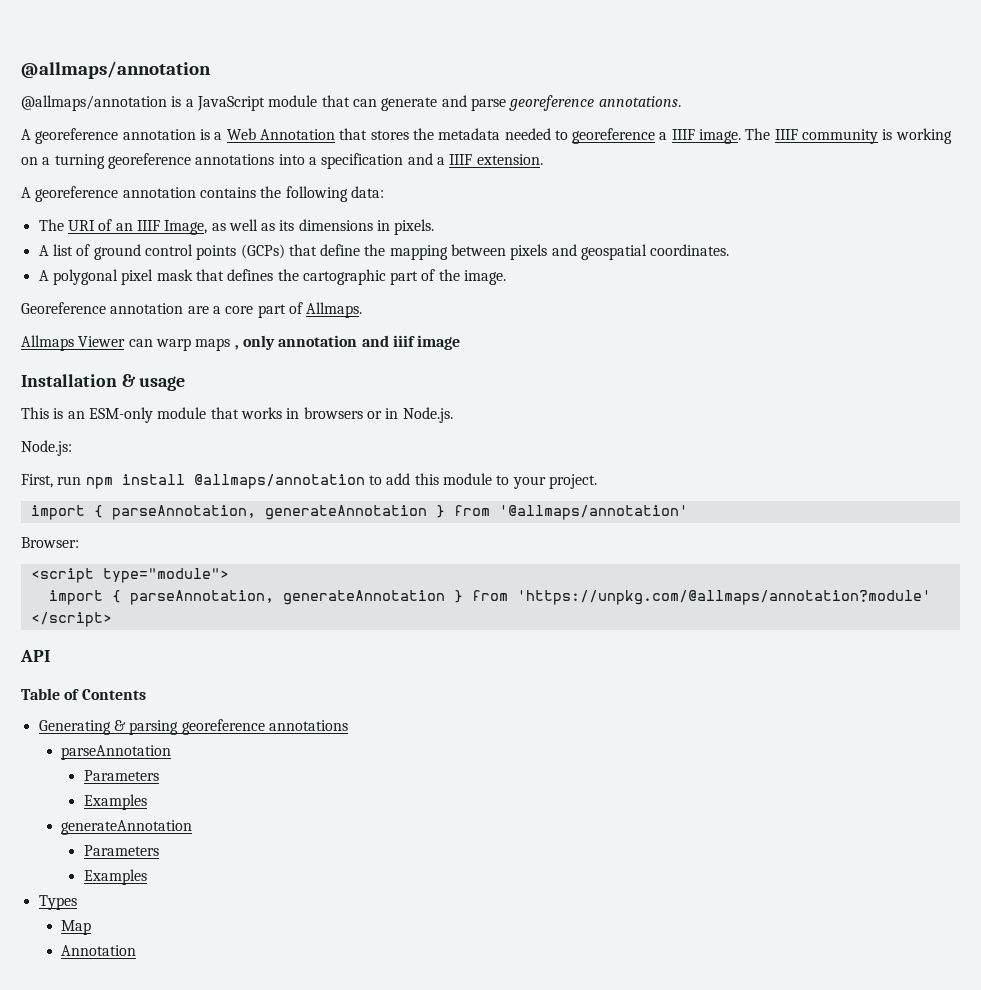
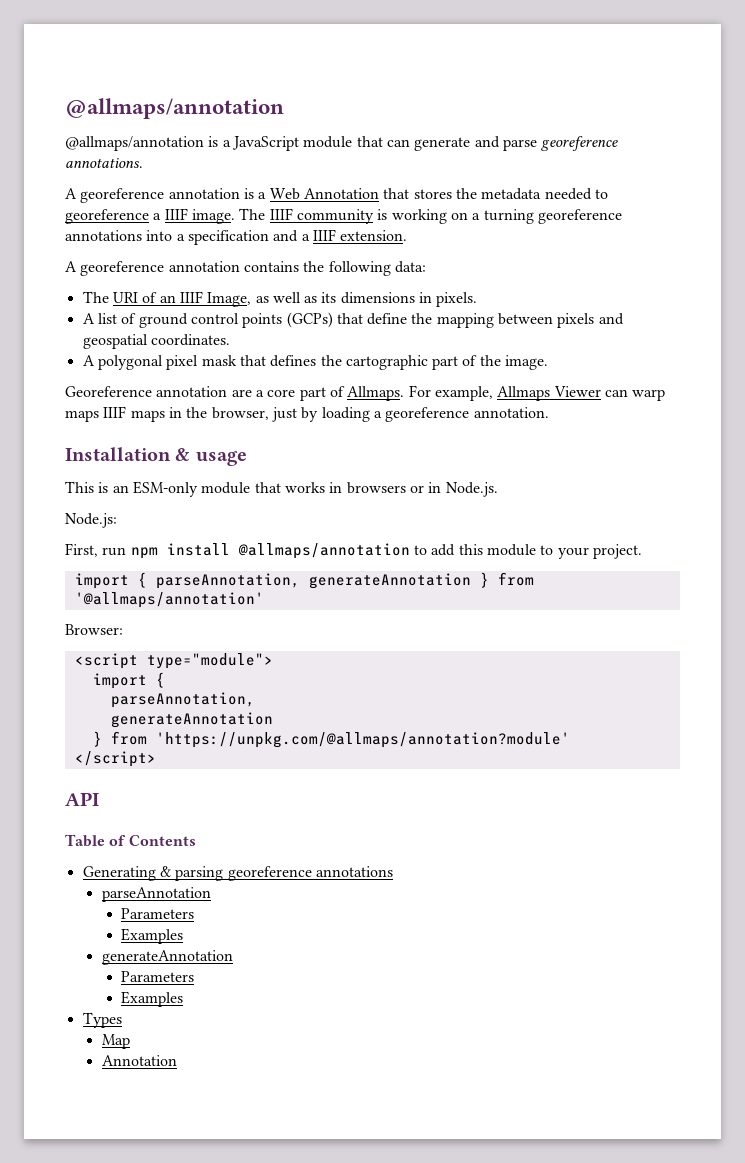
(363, 310) // -> [408,385,493,401] For example,
[234,335,461,350] , only annotation and iiif image -> [103,406,549,422] IIIF maps in the browser, just by loading a georeference annotation.
[129,590,445,605] parseAnnotation, generateAnnotation -> [110,692,255,708] [110,712,273,728] // parseAnnotation, // generateAnnotation //

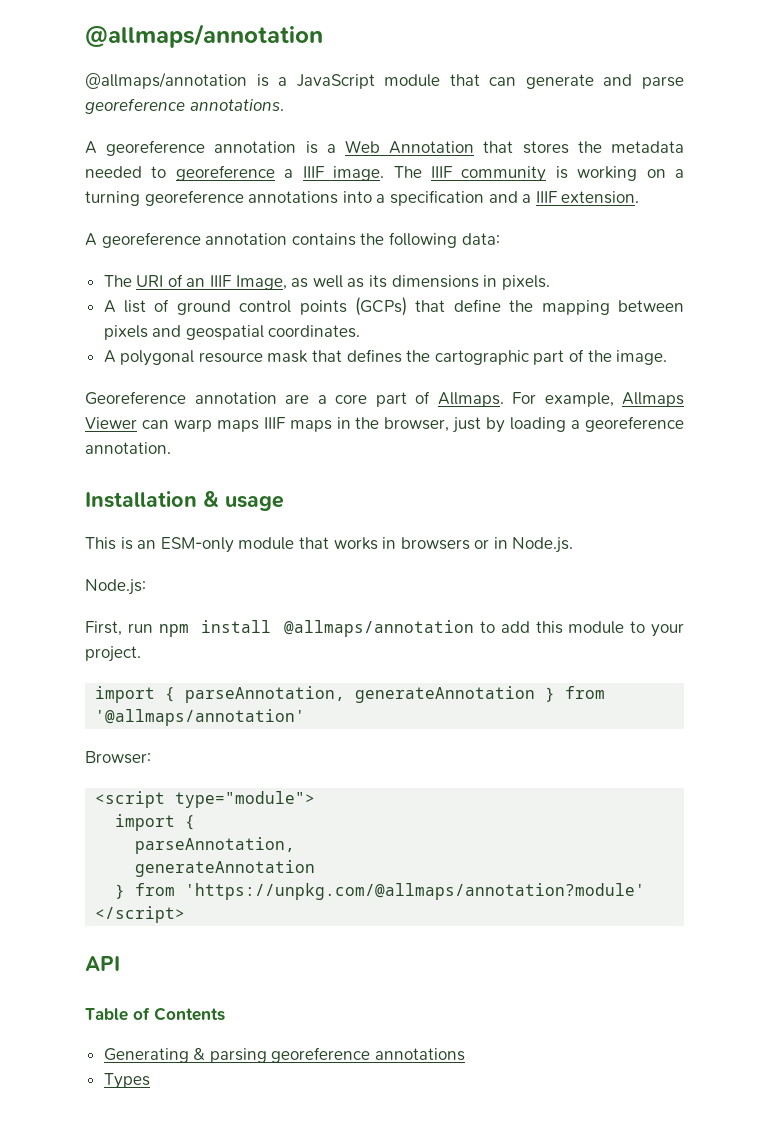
[166,355,199,370] pixel -> [198,352,263,363] resource
[101,887,211,902] [121,908,195,919] [121,928,184,944] [101,950,233,965] [121,971,195,982] [121,991,184,1007] // parseAnnotation // Parameters // Examples // generateAnnotation // Parameters // Examples -> (466, 1054) none
[101,1034,130,1049] [101,1055,177,1066] // Map // Annotation -> (150, 1081) none

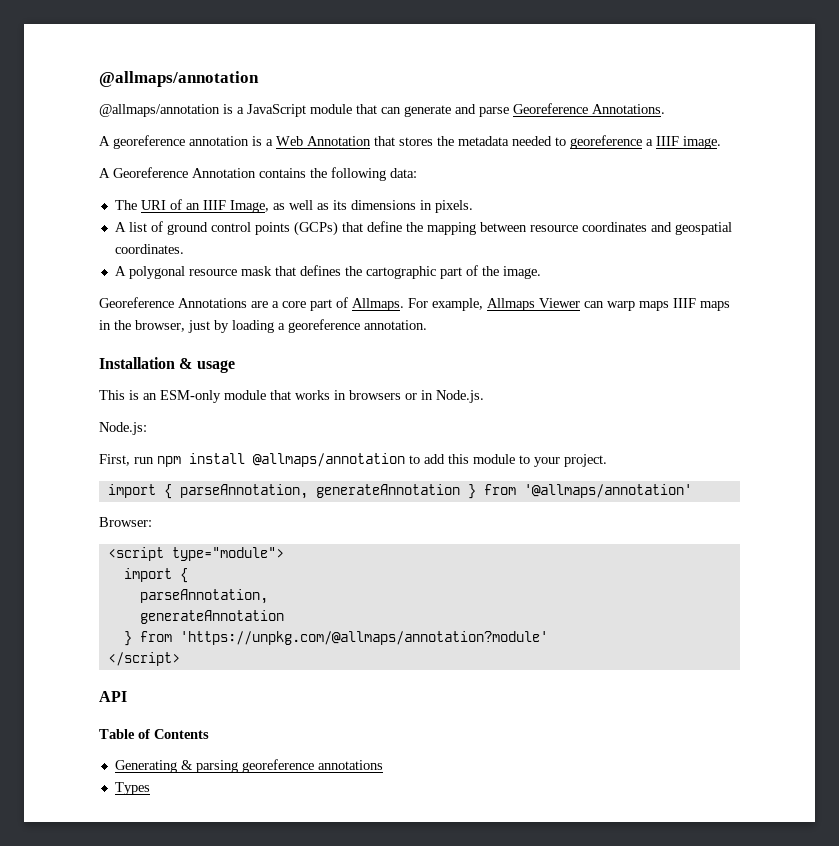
[85,98,284,114] georeference annotations. -> [513,103,665,114] Georeference Annotations.
[393,166,684,182] [85,190,640,206] [85,232,288,248] The IIIF community is working on a turning georeference annotations into a specification and a IIIF extension. // A georeference annotation -> [99,167,256,178] // A Georeference Annotation
[103,325,148,340] pixels -> [529,222,647,232] resource coordinates
[194,392,277,404] annotation -> [178,298,247,308] Annotations

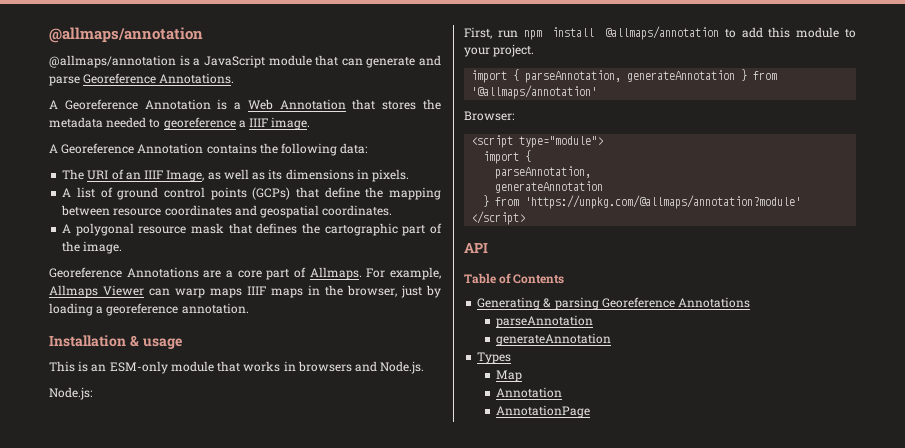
[113,135,249,149] georeference annotation -> [64,99,211,110] Georeference Annotation
[405,390,433,400] or in -> [355,361,378,372] and
[241,759,383,773] [114,782,150,795] georeference annotations // Types -> [601,297,751,308] [495,315,593,328] [495,333,611,346] [477,352,512,364] [495,370,522,382] [495,387,562,398] [495,405,590,418] Georeference Annotations // parseAnnotation // generateAnnotation // Types // Map // Annotation // AnnotationPage

